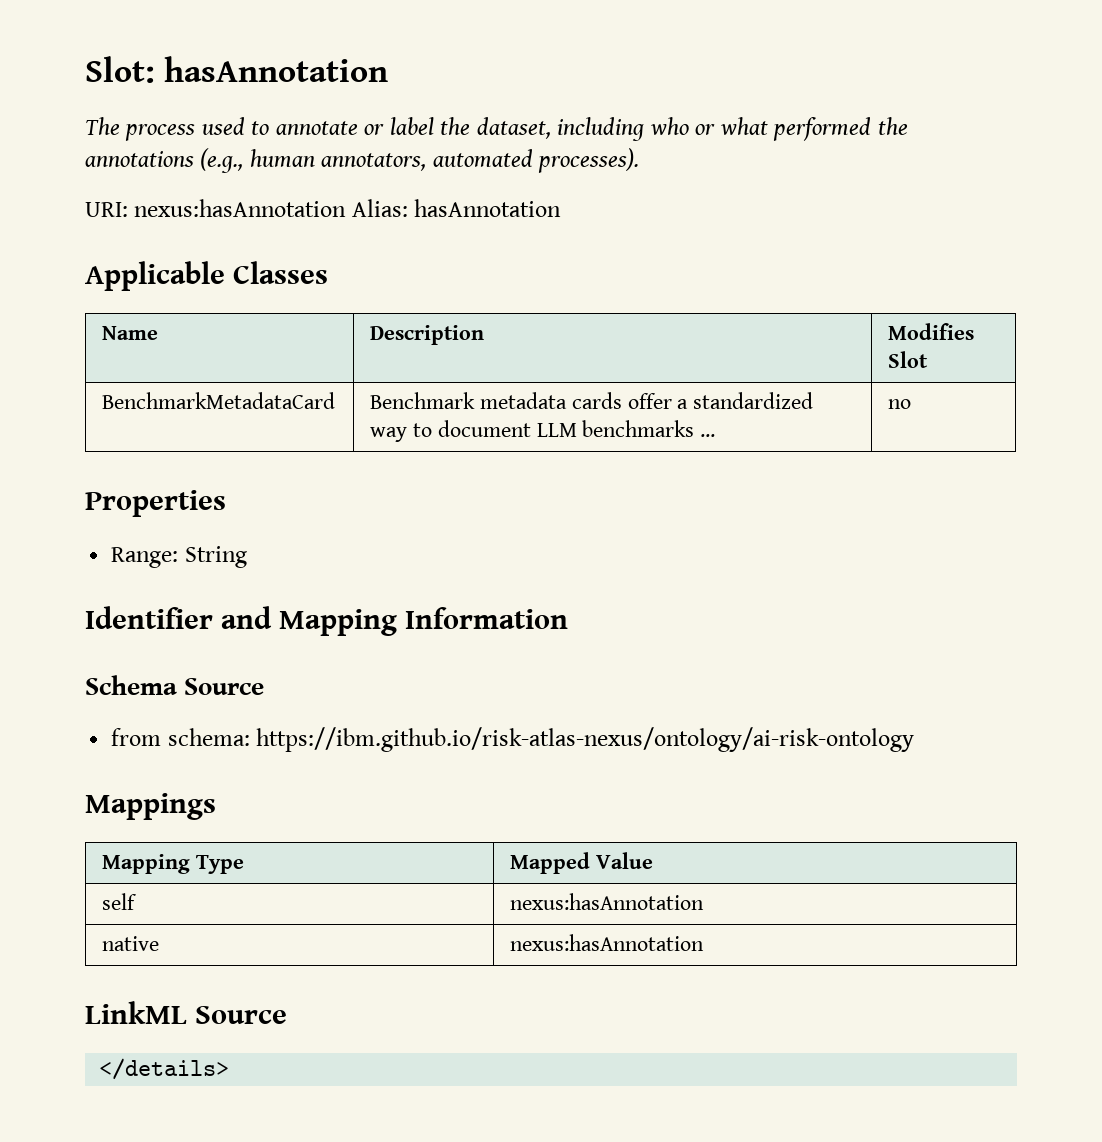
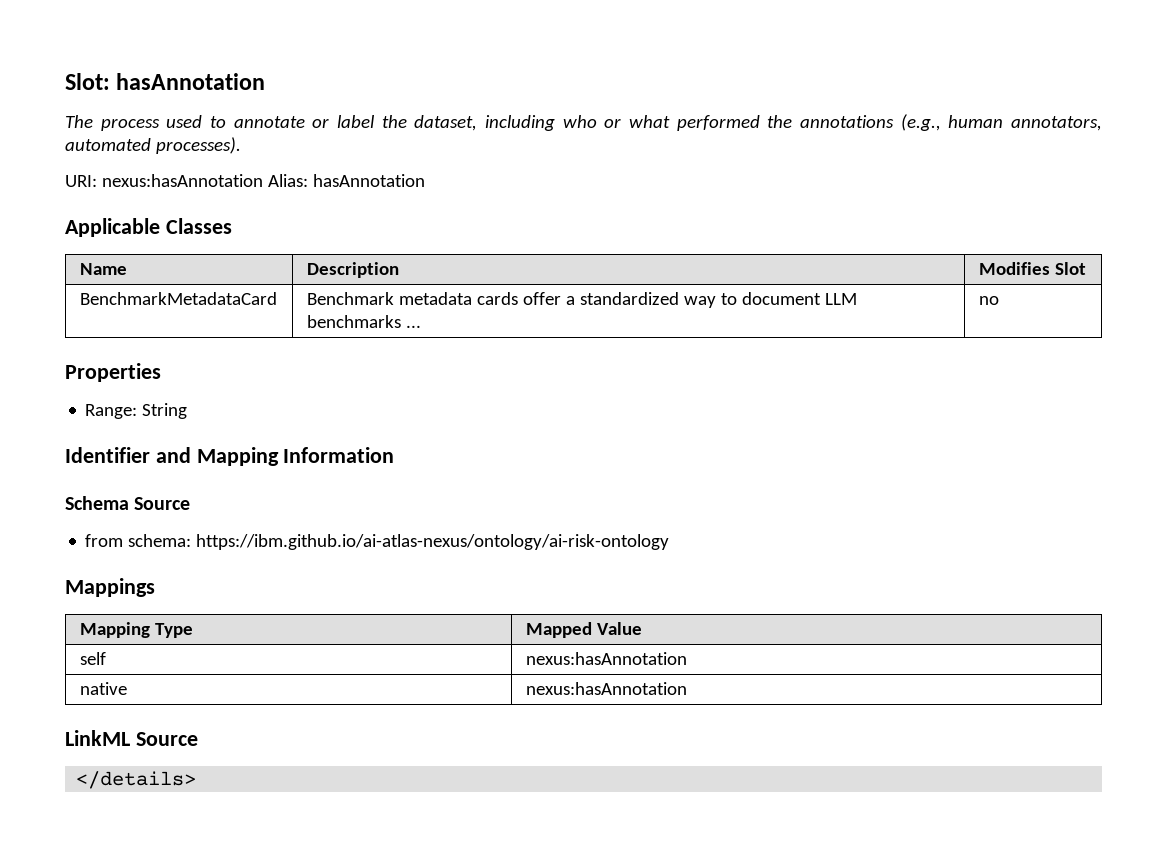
[256,727,915,752] https://ibm.github.io/risk-atlas-nexus/ontology/ai-risk-ontology -> [196,534,670,550] https://ibm.github.io/ai-atlas-nexus/ontology/ai-risk-ontology

